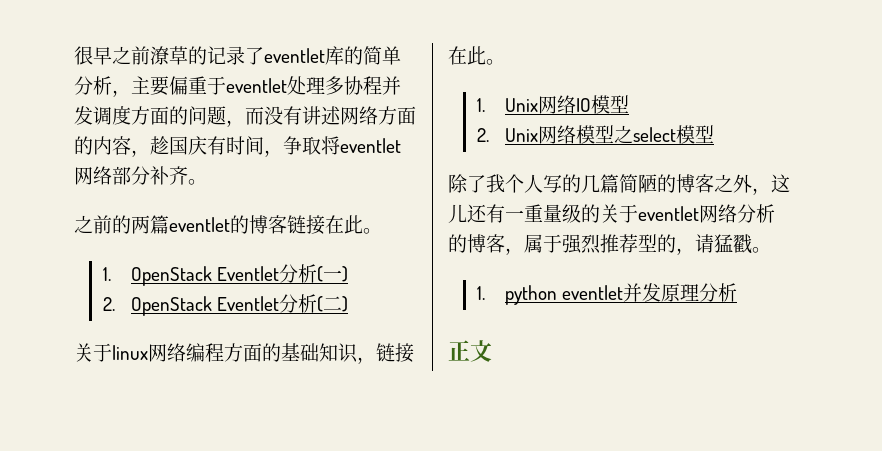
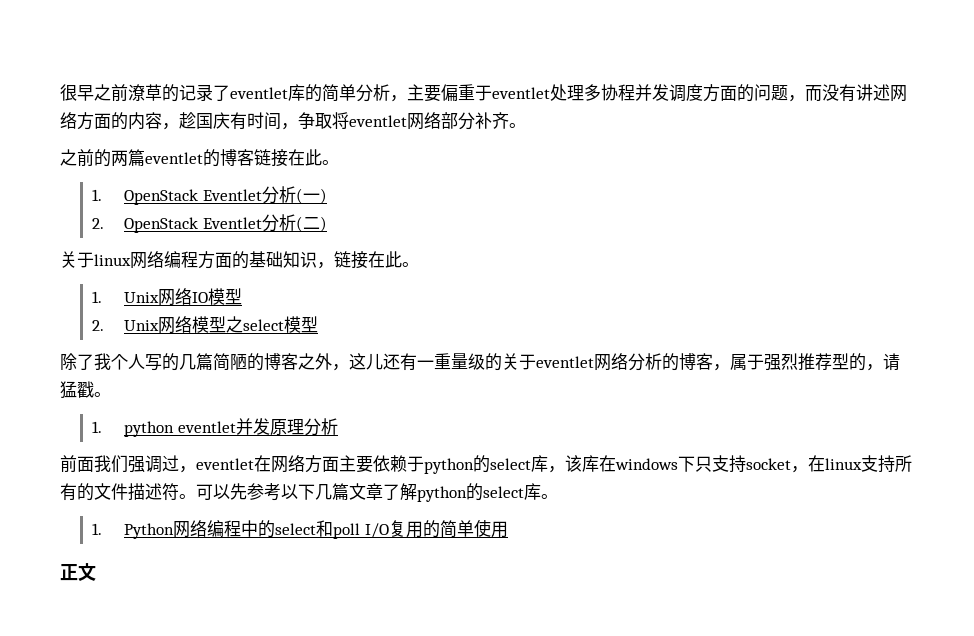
(738, 292) none -> [60,455,912,474] [60,483,558,502] [92,519,508,539] // 前面我们强调过，eventlet在网络方面主要依赖于python的select库，该库在windows下只支持socket，在linux支持所有的文件描述符。可以先参考以下几篇文章了解python的select库。 // 1. Python网络编程中的select和poll I/O复用的简单使用

